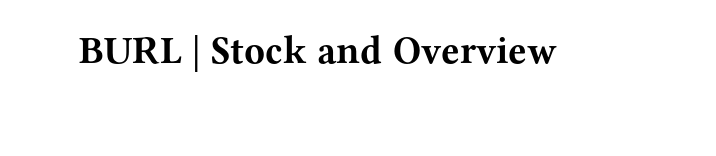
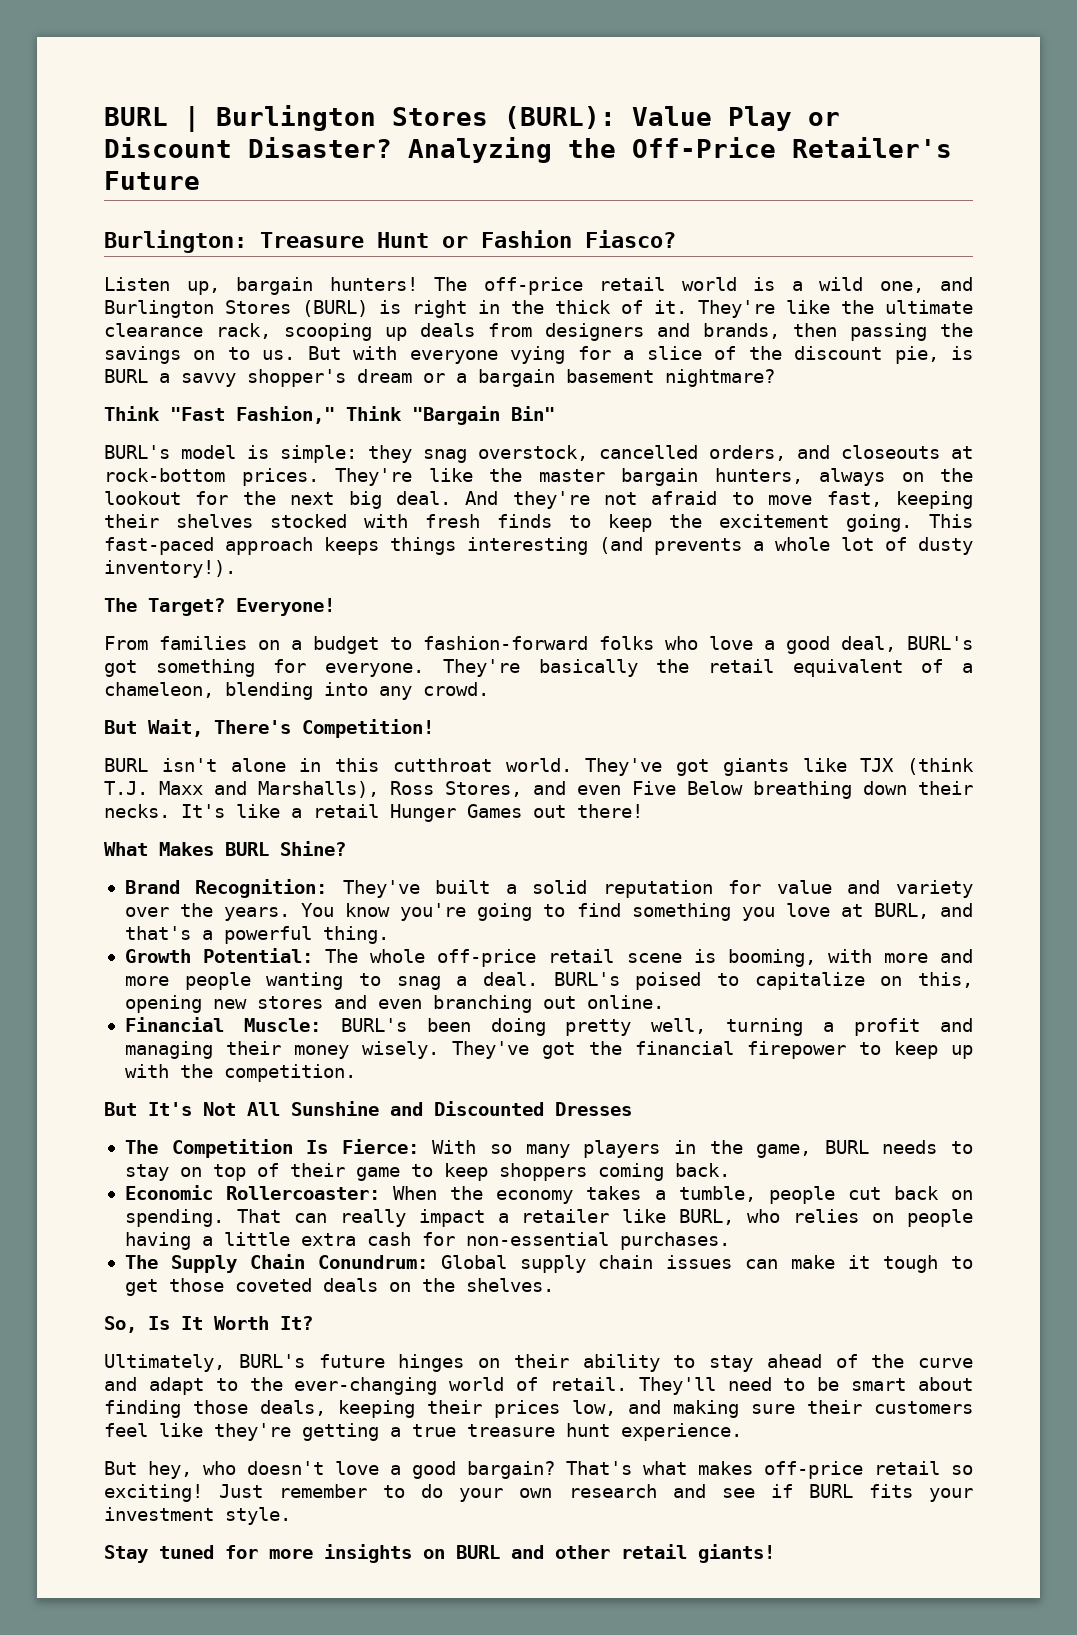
[210,35,557,64] Stock and Overview -> [216,105,840,131] [104,137,952,163] [104,171,200,190] [104,230,676,253] [104,277,973,295] [104,300,973,318] [104,323,973,341] [104,346,974,364] [104,369,775,387] [104,406,555,425] [104,445,973,463] [104,468,973,486] [104,491,973,509] [104,514,973,532] [104,537,973,555] [104,560,236,578] [104,598,335,616] [104,636,973,654] [104,659,974,677] [104,682,489,700] [104,719,434,738] [104,758,974,776] [104,781,973,799] [104,804,643,822] [104,841,346,856] [124,879,973,898] [124,903,973,921] [124,926,389,944] [124,948,974,967] [124,972,973,990] [124,995,664,1013] [124,1017,973,1036] [124,1041,974,1059] [124,1064,356,1082] [104,1101,632,1116] [124,1139,974,1158] [124,1163,730,1181] [124,1185,974,1204] [124,1209,973,1227] [124,1232,730,1250] [124,1254,973,1273] [124,1278,554,1296] [104,1316,313,1333] [104,1354,973,1372] [104,1377,973,1395] [104,1400,973,1418] [104,1423,742,1441] [104,1461,973,1479] [104,1484,974,1502] [104,1507,291,1525] [104,1544,775,1563] Burlington Stores (BURL): Value Play or Discount Disaster? Analyzing the Off-Price Retailer's Future // Burlington: Treasure Hunt or Fashion Fiasco? // Listen up, bargain hunters! The off-price retail world is a wild one, and Burlington Stores (BURL) is right in the thick of it. They're like the ultimate clearance rack, scooping up deals from designers and brands, then passing the savings on to us. But with everyone vying for a slice of the discount pie, is BURL a savvy shopper's dream or a bargain basement nightmare? // Think "Fast Fashion," Think "Bargain Bin" // BURL's model is simple: they snag overstock, cancelled orders, and closeouts at rock-bottom prices. They're like the master bargain hunters, always on the lookout for the next big deal. And they're not afraid to move fast, keeping their shelves stocked with fresh finds to keep the excitement going. This fast-paced approach keeps things interesting (and prevents a whole lot of dusty inventory!). // The Target? Everyone! // From families on a budget to fashion-forward folks who love a good deal, BURL's got something for everyone. They're basically the retail equivalent of a chameleon, blending into any crowd. // But Wait, There's Competition! // BURL isn't alone in this cutthroat world. They've got giants like TJX (think T.J. Maxx and Marshalls), Ross Stores, and even Five Below breathing down their necks. It's like a retail Hunger Games out there! // What Makes BURL Shine? // Brand Recognition: They've built a solid reputation for value and variety over the years. You know you're going to find something you love at BURL, and that's a powerful thing. // Growth Potential: The whole off-price retail scene is booming, with more and more people wanting to snag a deal. BURL's poised to capitalize on this, opening new stores and even branching out online. // Financial Muscle: BURL's been doing pretty well, turning a profit and managing their money wisely. They've got the financial firepower to keep up with the competition. // But It's Not All Sunshine and Discounted Dresses // The Competition Is Fierce: With so many players in the game, BURL needs to stay on top of their game to keep shoppers coming back. // Economic Rollercoaster: When the economy takes a tumble, people cut back on spending. That can really impact a retailer like BURL, who relies on people having a little extra cash for non-essential purchases. // The Supply Chain Conundrum: Global supply chain issues can make it tough to get those coveted deals on the shelves. // So, Is It Worth It? // Ultimately, BURL's future hinges on their ability to stay ahead of the curve and adapt to the ever-changing world of retail. They'll need to be smart about finding those deals, keeping their prices low, and making sure their customers feel like they're getting a true treasure hunt experience. // But hey, who doesn't love a good bargain? That's what makes off-price retail so exciting! Just remember to do your own research and see if BURL fits your investment style. // Stay tuned for more insights on BURL and other retail giants!

